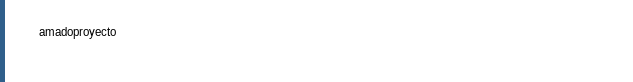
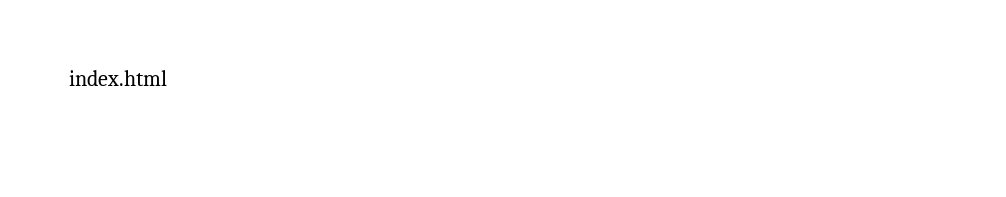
[39,27,116,39] amadoproyecto -> [69,70,167,86] index.html

